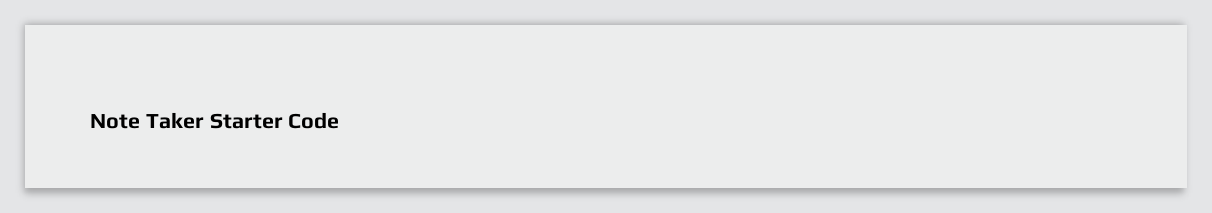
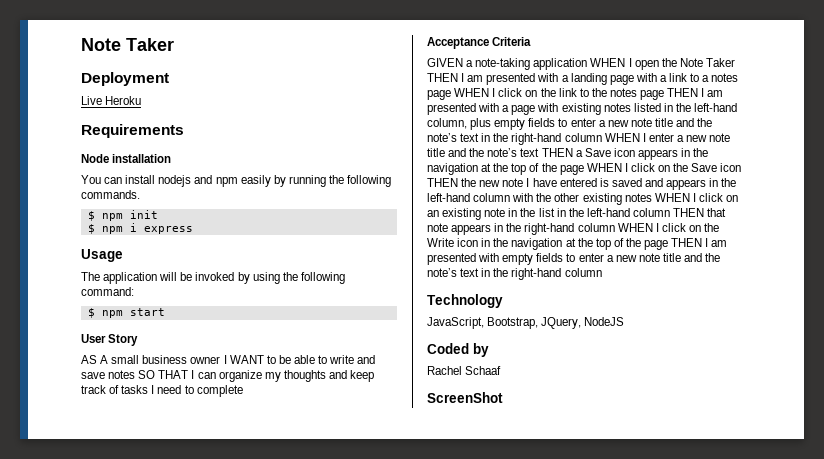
[90,112,340,129] Note Taker Starter Code -> [81,38,174,51] [81,72,169,86] [81,96,142,105] [81,124,184,138] [81,154,172,163] [81,175,392,187] [81,190,140,199] [87,210,158,221] [87,223,193,234] [81,249,123,262] [81,272,345,284] [81,287,134,296] [87,308,165,318] [81,334,139,346] [81,355,376,364] [81,370,375,382] [81,385,243,397] [427,37,532,49] [427,58,735,70] [427,73,739,85] [427,88,724,100] [427,103,738,115] [427,118,713,130] [427,133,731,145] [427,148,709,160] [427,163,742,175] [427,178,737,190] [427,193,739,205] [427,208,727,220] [427,223,720,235] [427,238,728,250] [427,253,721,265] [427,268,602,280] [427,294,503,308] [427,317,625,329] [427,343,489,357] [427,366,502,375] [427,392,503,403] Note Taker // Deployment // Live Heroku // Requirements // Node installation // You can install nodejs and npm easily by running the following commands. // $ npm init // $ npm i express // Usage // The application will be invoked by using the following command: // $ npm start // User Story // AS A small business owner I WANT to be able to write and save notes SO THAT I can organize my thoughts and keep track of tasks I need to complete // Acceptance Criteria // GIVEN a note-taking application WHEN I open the Note Taker THEN I am presented with a landing page with a link to a notes page WHEN I click on the link to the notes page THEN I am presented with a page with existing notes listed in the left-hand column, plus empty fields to enter a new note title and the note’s text in the right-hand column WHEN I enter a new note title and the note’s text THEN a Save icon appears in the navigation at the top of the page WHEN I click on the Save icon THEN the new note I have entered is saved and appears in the left-hand column with the other existing notes WHEN I click on an existing note in the list in the left-hand column THEN that note appears in the right-hand column WHEN I click on the Write icon in the navigation at the top of the page THEN I am presented with empty fields to enter a new note title and the note’s text in the right-hand column // Technology // JavaScript, Bootstrap, JQuery, NodeJS // Coded by // Rachel Schaaf // ScreenShot

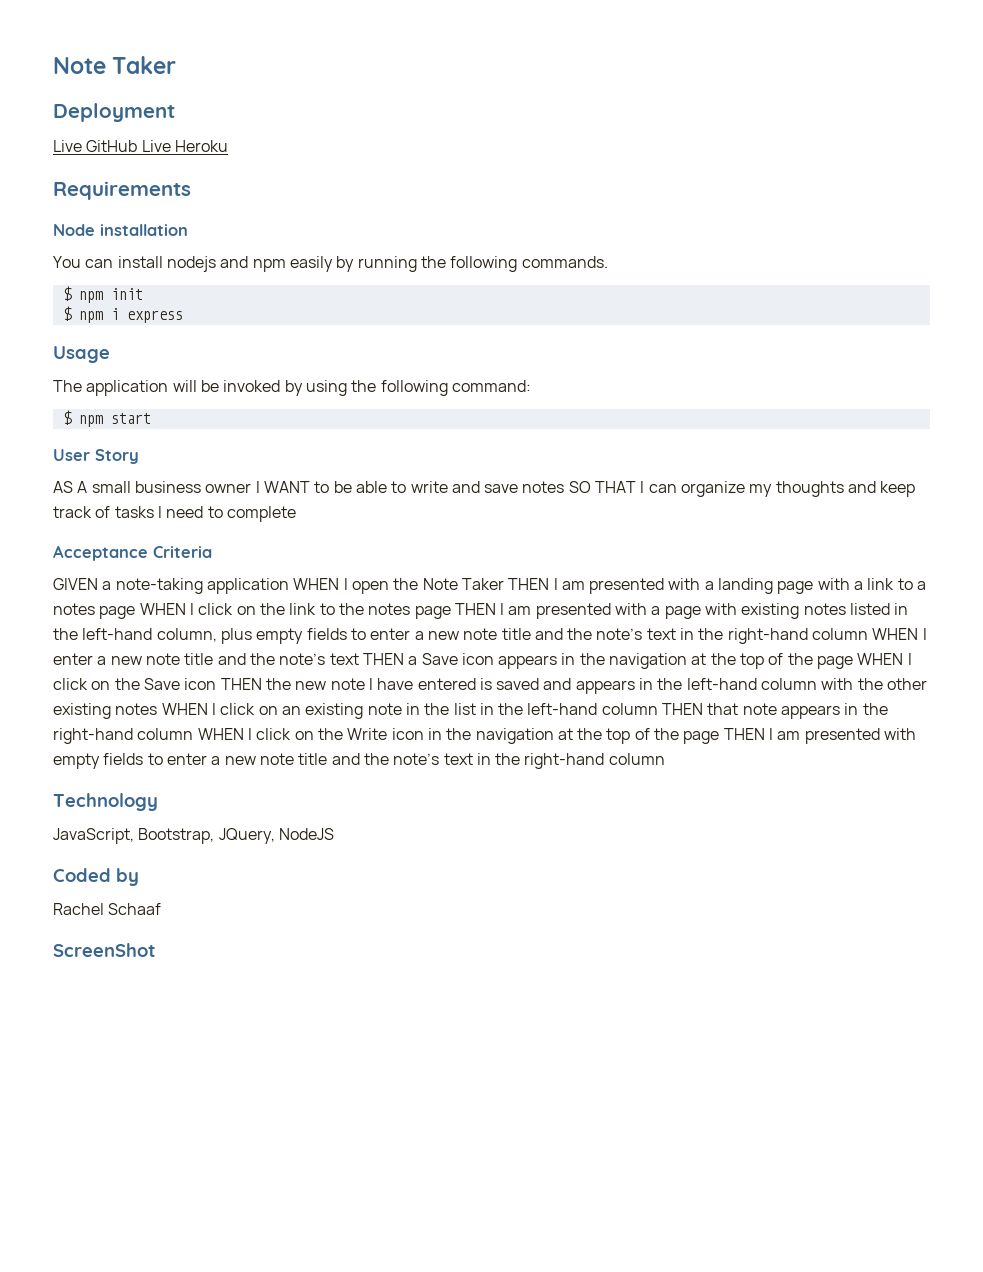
(102, 100) none -> [86,140,171,152] GitHub Live

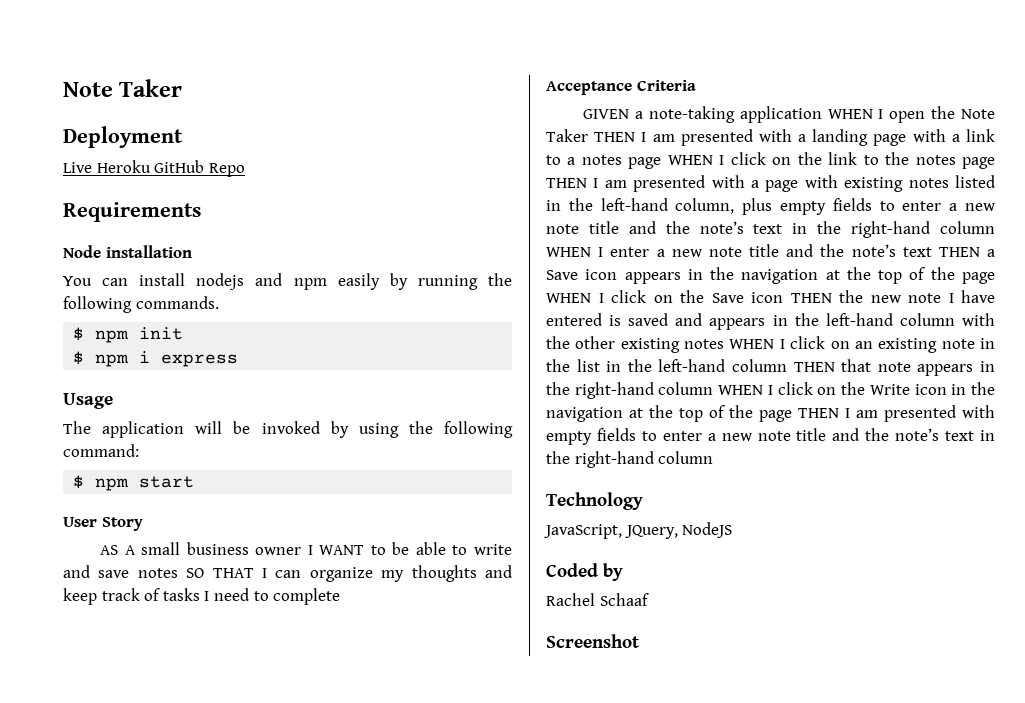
[86,140,228,152] GitHub Live Heroku -> [96,160,245,177] Heroku GitHub Repo
[138,828,215,844] Bootstrap, -> (622, 531) none
[53,943,156,957] ScreenShot -> [546,634,640,648] Screenshot

